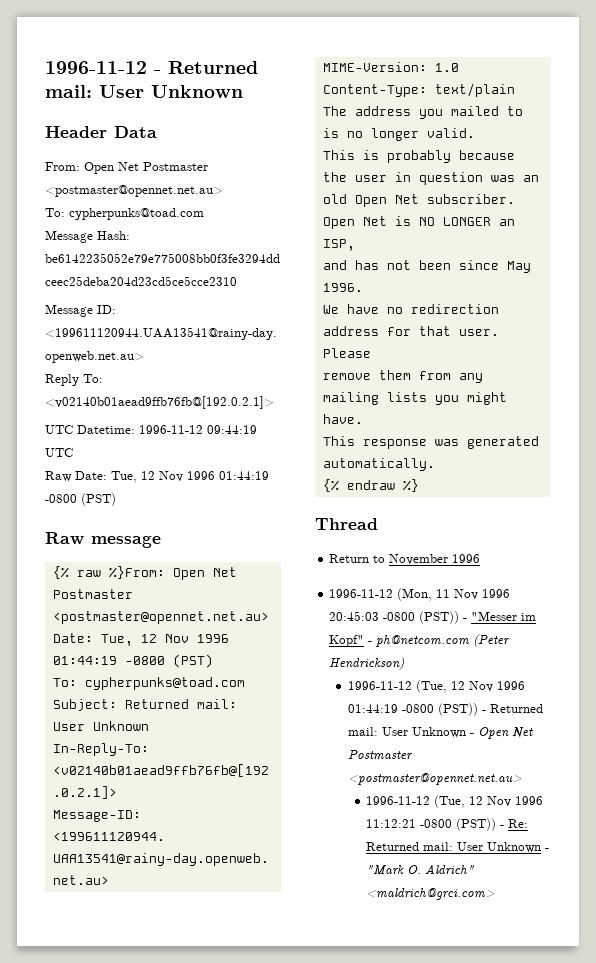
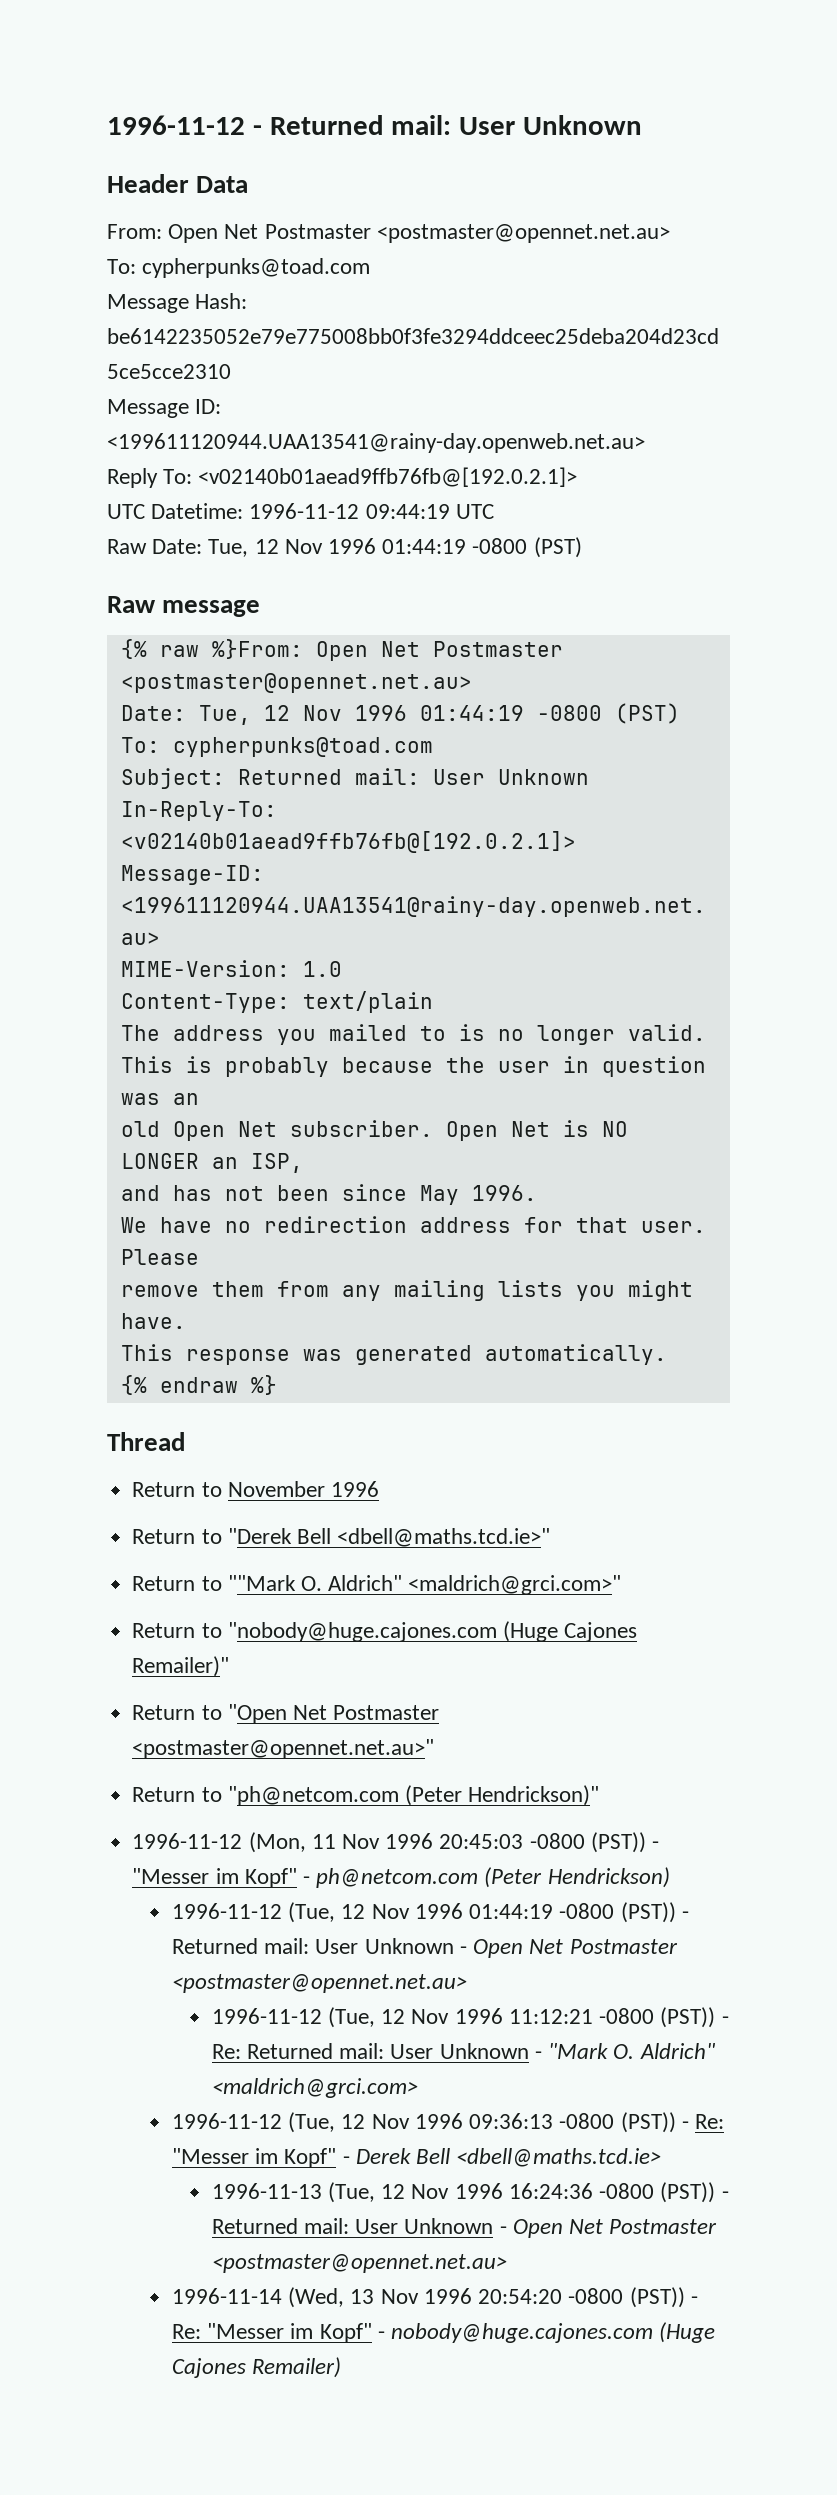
(481, 558) none -> [132,1528,551,1547] [132,1575,622,1595] [132,1621,638,1642] [132,1656,230,1677] [132,1704,440,1724] [132,1739,435,1759] [132,1785,600,1806] // Return to "Derek Bell <dbell@maths.tcd.ie>" // Return to ""Mark O. Aldrich" <maldrich@grci.com>" // Return to "nobody@huge.cajones.com (Huge Cajones Remailer)" // Return to "Open Net Postmaster <postmaster@opennet.net.au>" // Return to "ph@netcom.com (Peter Hendrickson)"
(496, 894) none -> [172,2112,724,2133] [172,2148,662,2168] [211,2182,729,2203] [211,2218,718,2238] [211,2254,507,2273] [172,2287,698,2308] [172,2322,716,2343] [172,2357,342,2378] // 1996-11-12 (Tue, 12 Nov 1996 09:36:13 -0800 (PST)) - Re: "Messer im Kopf" - Derek Bell <dbell@maths.tcd.ie> // 1996-11-13 (Tue, 12 Nov 1996 16:24:36 -0800 (PST)) - Returned mail: User Unknown - Open Net Postmaster <postmaster@opennet.net.au> // 1996-11-14 (Wed, 13 Nov 1996 20:54:20 -0800 (PST)) - Re: "Messer im Kopf" - nobody@huge.cajones.com (Huge Cajones Remailer)

